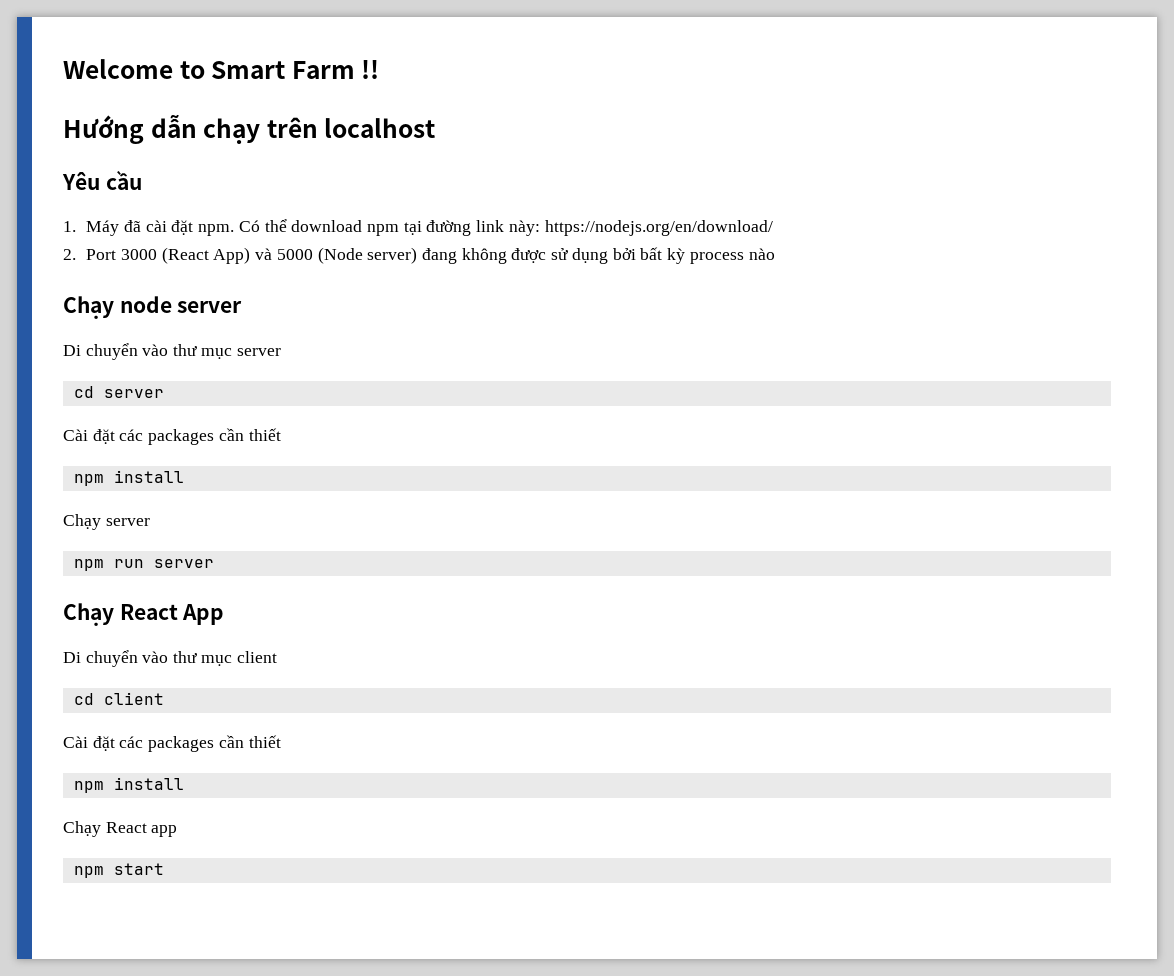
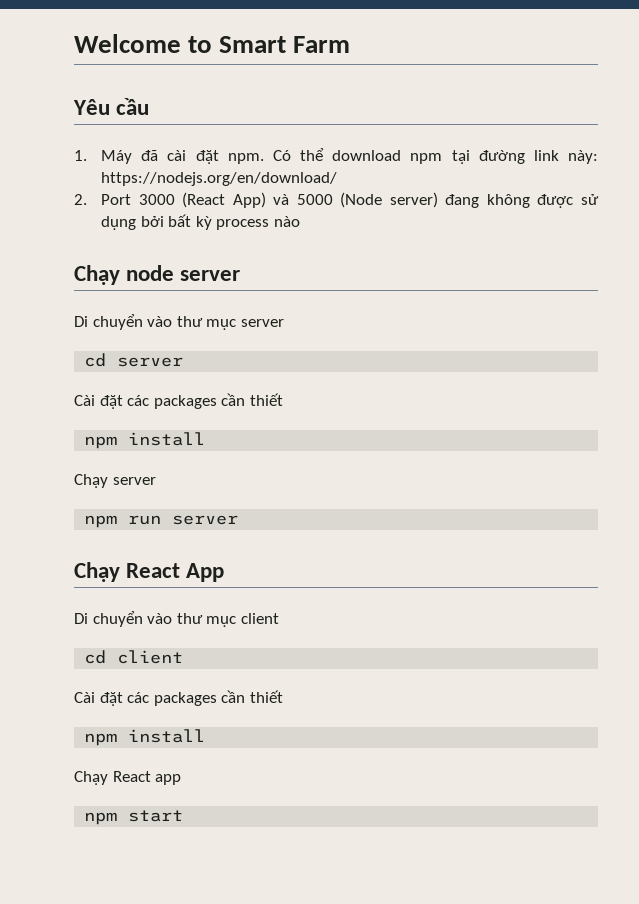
[361,60,380,79] [63,114,436,144] !! // Hướng dẫn chạy trên localhost -> (351, 44) none

